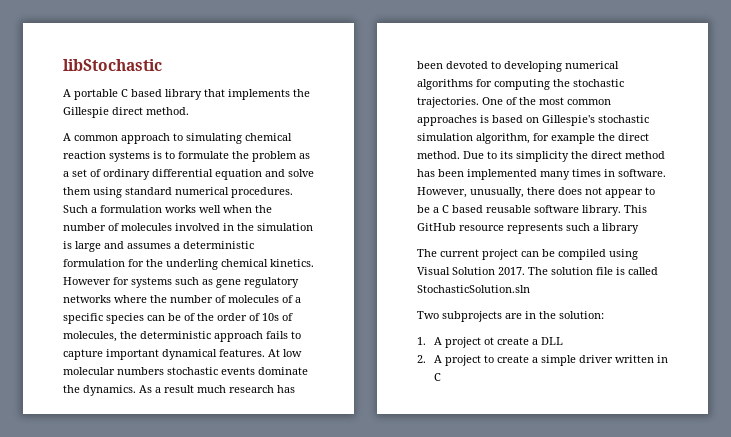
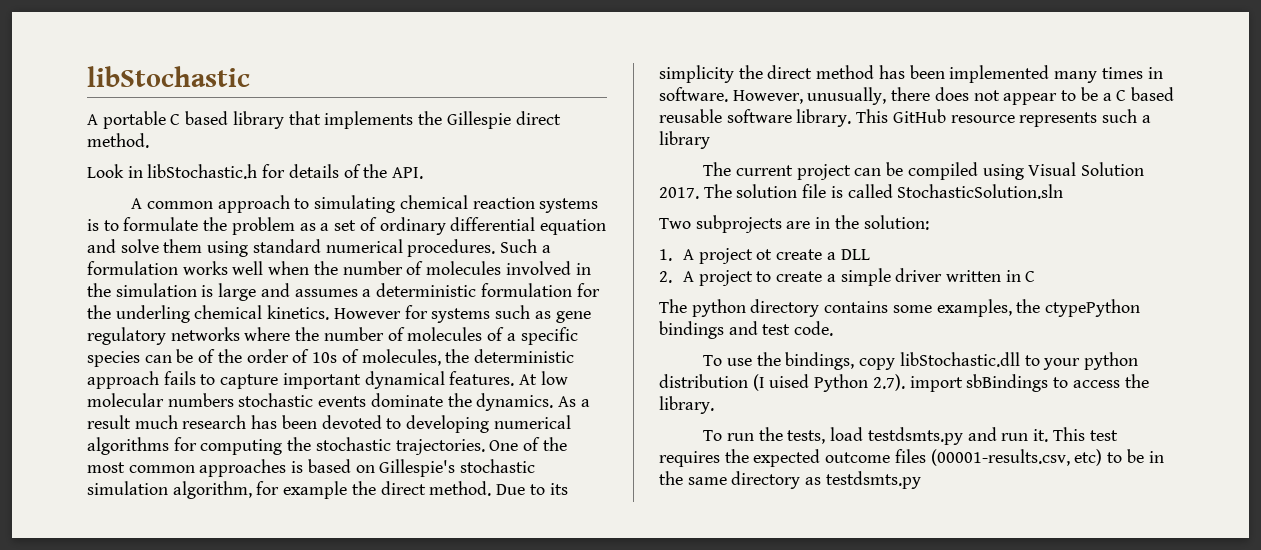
(189, 111) none -> [87,164,424,179] // Look in libStochastic.h for details of the API.
(442, 377) none -> [659,299,1141,317] [659,321,834,339] [703,352,1139,370] [659,374,1149,392] [659,396,714,414] [703,427,1118,445] [659,449,1164,467] [659,471,921,489] // The python directory contains some examples, the ctypePython bindings and test code. // To use the bindings, copy libStochastic.dll to your python distribution (I uised Python 2.7). import sbBindings to access the library. // To run the tests, load testdsmts.py and run it. This test requires the expected outcome files (00001-results.csv, etc) to be in the same directory as testdsmts.py

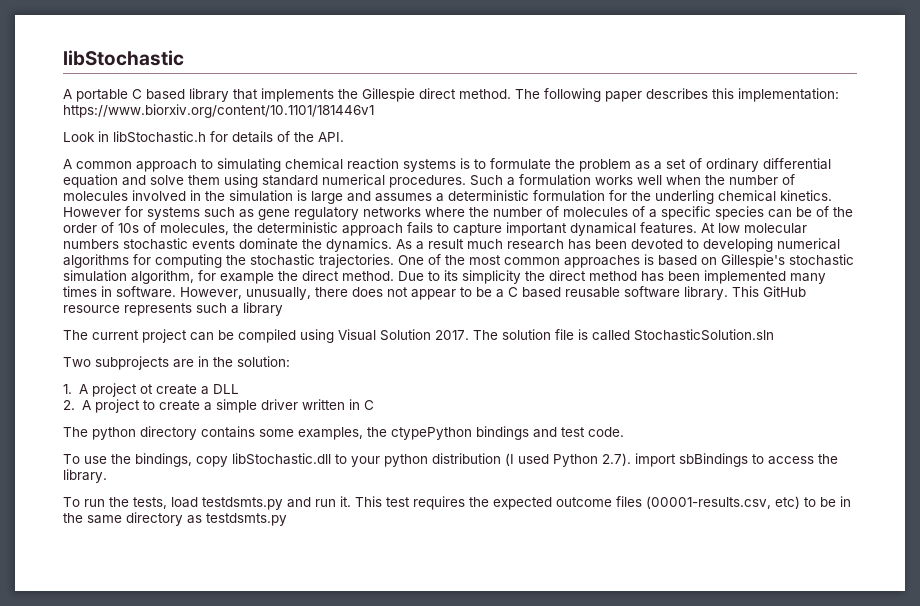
(149, 140) none -> [515,88,839,102] [63,104,374,118] The following paper describes this implementation: https://www.biorxiv.org/content/10.1101/181446v1
[769,374,810,388] uised -> [518,454,549,464] used

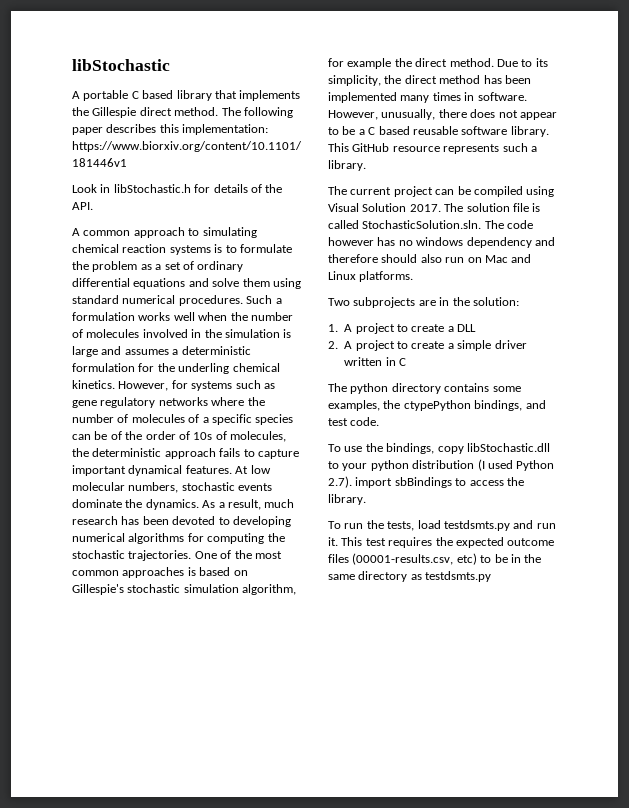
[63,174,118,188] equation -> [133,278,186,289] equations
[63,207,121,217] However -> [118,381,169,391] However,
[63,239,119,249] numbers -> [128,482,179,493] numbers,
[428,239,464,249] result -> [227,499,261,510] result,
[462,270,521,284] simplicity -> [328,75,381,86] simplicity,
[243,302,283,316] library -> [328,160,366,171] library.
[634,329,774,341] StochasticSolution.sln -> [362,220,534,229] [328,237,555,248] [328,254,532,263] [328,271,414,282] StochasticSolution.sln. The code however has no windows dependency and therefore should also run on Mac and Linux platforms.
[140,384,154,394] ot -> [397,324,408,332] to
[476,426,529,440] bindings -> [474,400,523,411] bindings,

